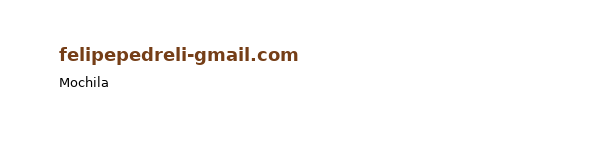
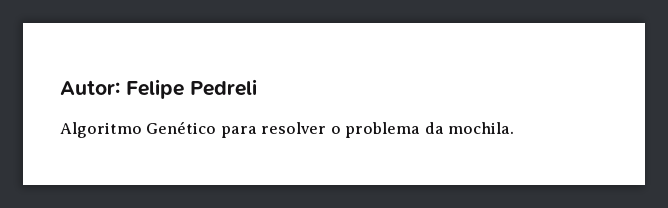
[59,47,299,65] [59,76,109,87] felipepedreli-gmail.com // Mochila -> [60,79,257,99] [60,121,515,138] Autor: Felipe Pedreli // Algoritmo Genético para resolver o problema da mochila.

